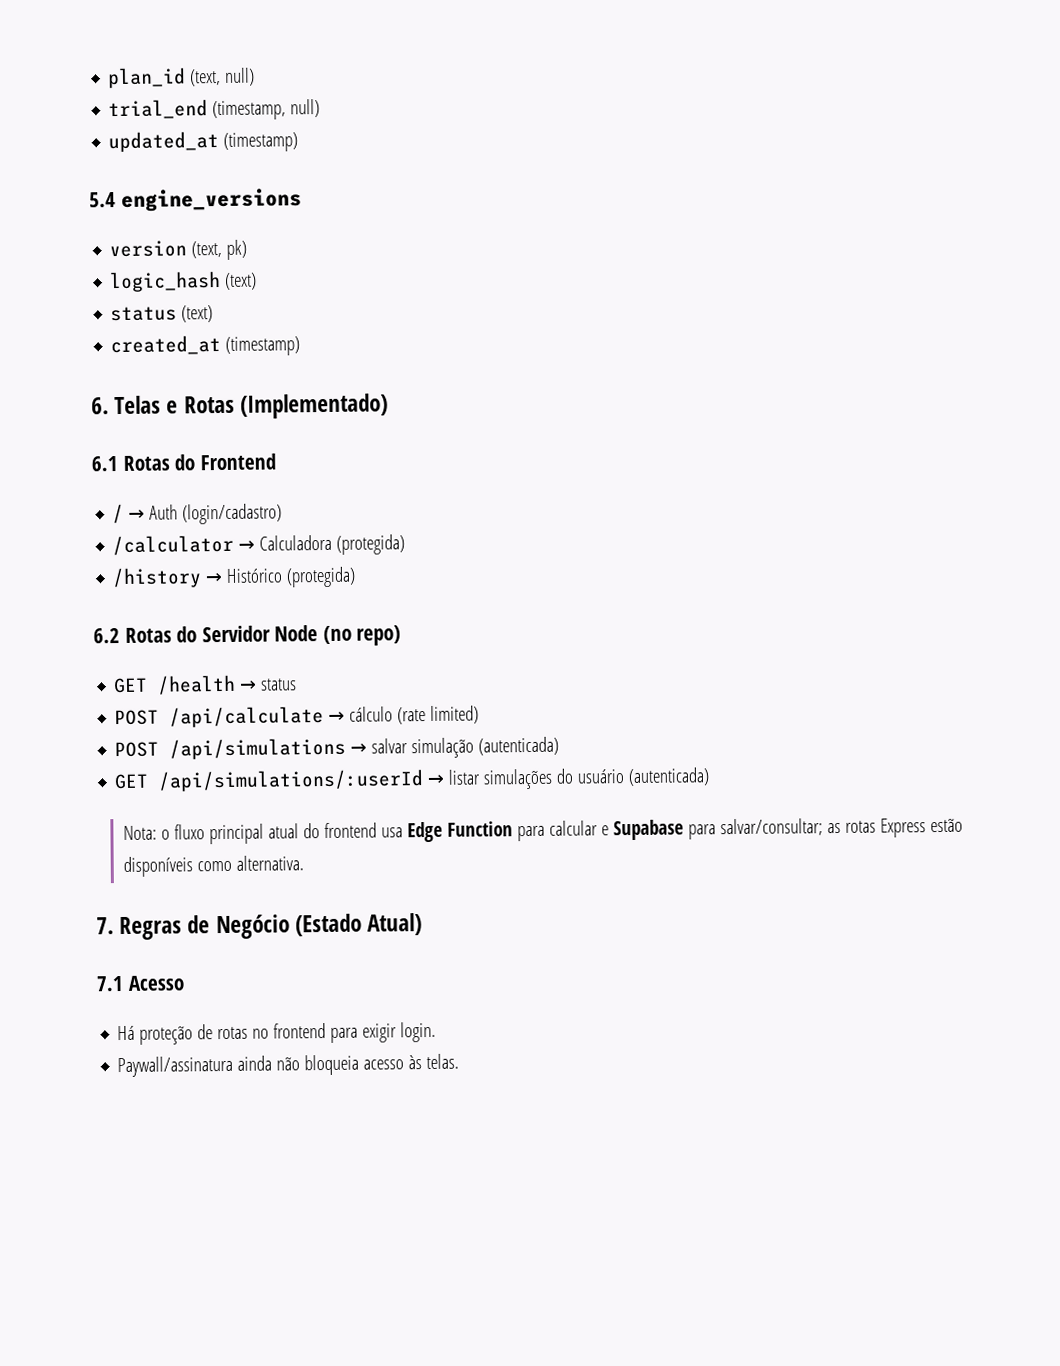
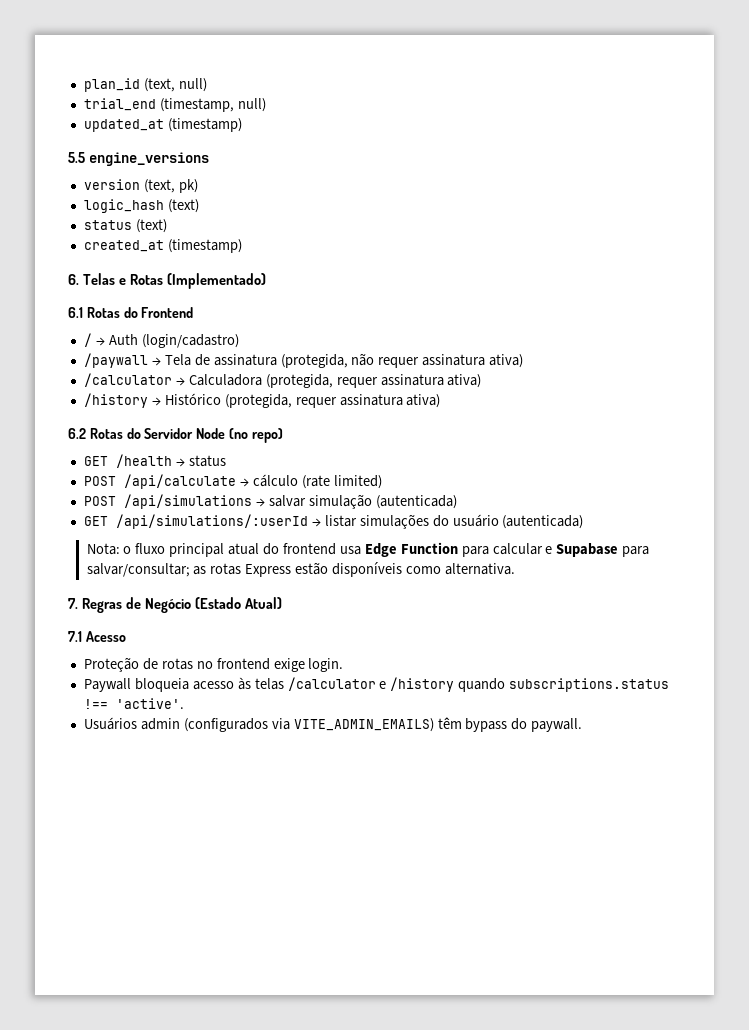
[89,192,116,208] 5.4 -> [68,152,85,163] 5.5
(283, 514) none -> [83,353,524,368] // /paywall → Tela de assinatura (protegida, não requer assinatura ativa)
[336,534,406,555] (protegida) -> [265,374,482,388] (protegida, requer assinatura ativa)
[286,566,357,588] (protegida) -> [224,394,441,408] (protegida, requer assinatura ativa)
[117,1025,194,1045] Há proteção -> [83,657,139,672] Proteção
[330,1023,398,1043] para exigir -> [273,658,305,672] exige
[117,1053,460,1078] Paywall/assinatura ainda não bloqueia acesso às telas. -> [83,677,670,692] [83,698,184,709] [83,717,583,732] Paywall bloqueia acesso às telas /calculator e /history quando subscriptions.status !== 'active'. // Usuários admin (configurados via VITE_ADMIN_EMAILS) têm bypass do paywall.

